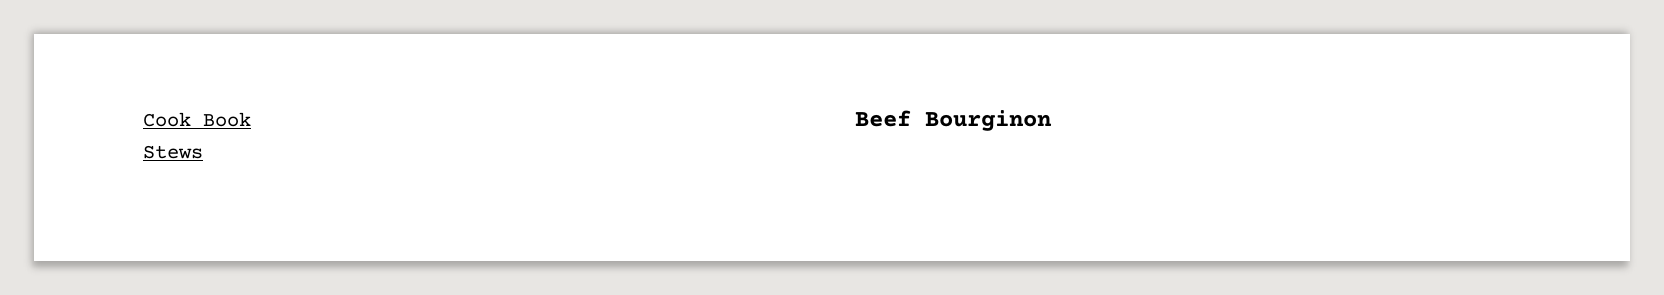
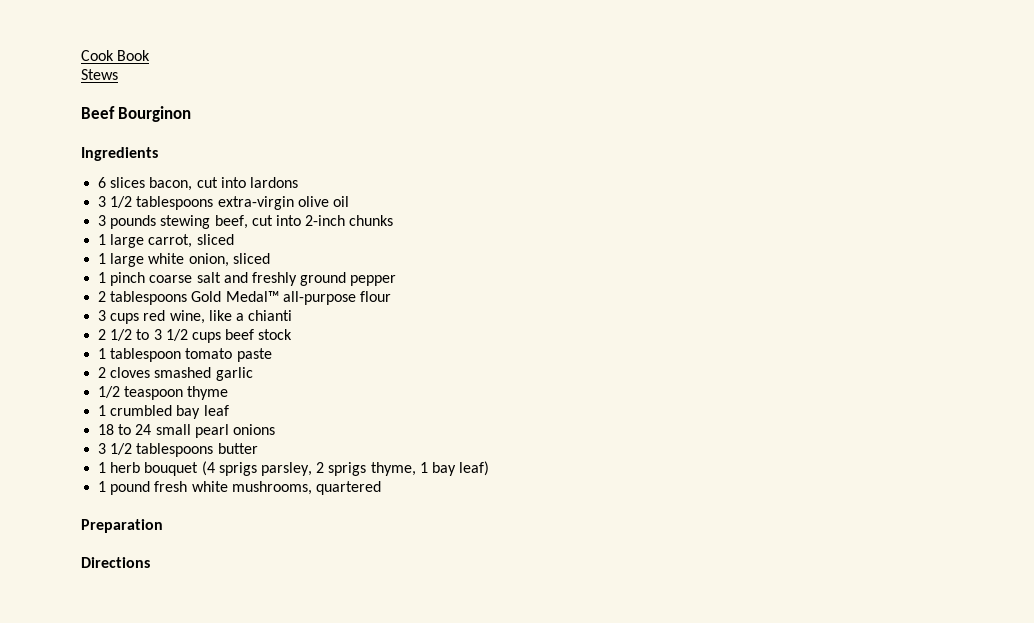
(1052, 120) none -> [81,147,158,161] [98,177,298,191] [98,196,349,210] [98,215,394,229] [98,234,234,248] [98,253,270,267] [98,272,397,286] [98,291,391,305] [98,310,293,324] [98,329,293,343] [98,348,272,362] [98,367,253,381] [98,386,229,400] [98,405,229,419] [98,424,275,438] [98,443,258,457] [98,461,490,476] [98,481,381,495] [81,519,163,533] [81,557,150,568] // Ingredients // 6 slices bacon, cut into lardons // 3 1/2 tablespoons extra-virgin olive oil // 3 pounds stewing beef, cut into 2-inch chunks // 1 large carrot, sliced // 1 large white onion, sliced // 1 pinch coarse salt and freshly ground pepper // 2 tablespoons Gold Medal™ all-purpose flour // 3 cups red wine, like a chianti // 2 1/2 to 3 1/2 cups beef stock // 1 tablespoon tomato paste // 2 cloves smashed garlic // 1/2 teaspoon thyme // 1 crumbled bay leaf // 18 to 24 small pearl onions // 3 1/2 tablespoons butter // 1 herb bouquet (4 sprigs parsley, 2 sprigs thyme, 1 bay leaf) // 1 pound fresh white mushrooms, quartered // Preparation // Directions

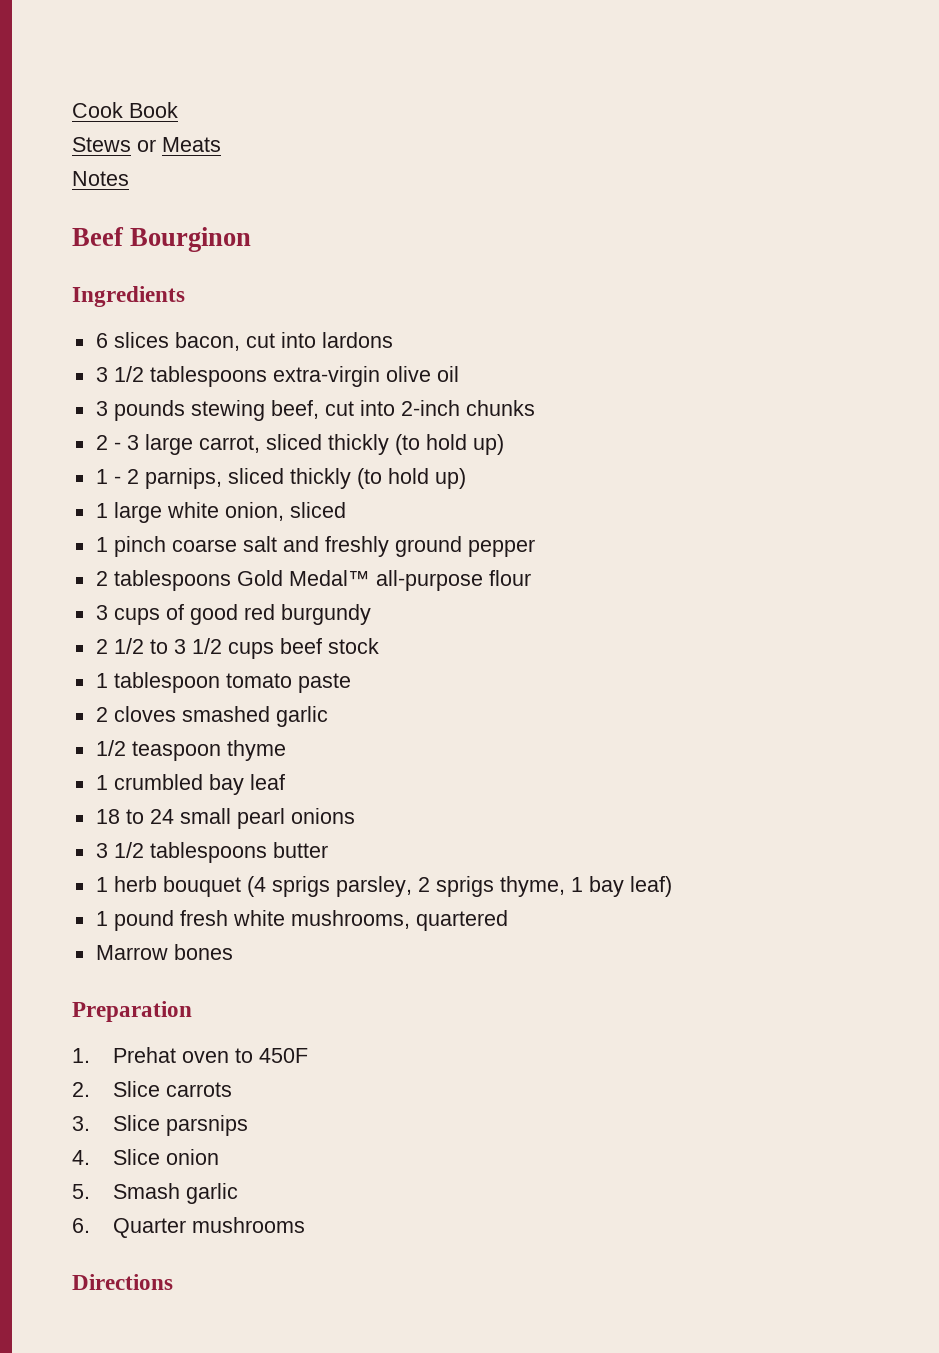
(118, 74) none -> [137,137,221,152] [72,171,129,186] or Meats // Notes
[98,234,107,245] 1 -> [95,435,139,450] 2 - 3
(234, 239) none -> [327,434,504,455] [95,468,466,489] thickly (to hold up) // 1 - 2 parnips, sliced thickly (to hold up)
[143,310,293,324] red wine, like a chianti -> [165,604,371,625] of good red burgundy
(381, 488) none -> [95,944,233,960] // Marrow bones
(163, 526) none -> [72,1047,308,1063] [72,1081,232,1097] [72,1115,248,1136] [72,1149,219,1165] [72,1183,238,1204] [72,1217,305,1238] // 1. Prehat oven to 450F // 2. Slice carrots // 3. Slice parsnips // 4. Slice onion // 5. Smash garlic // 6. Quarter mushrooms

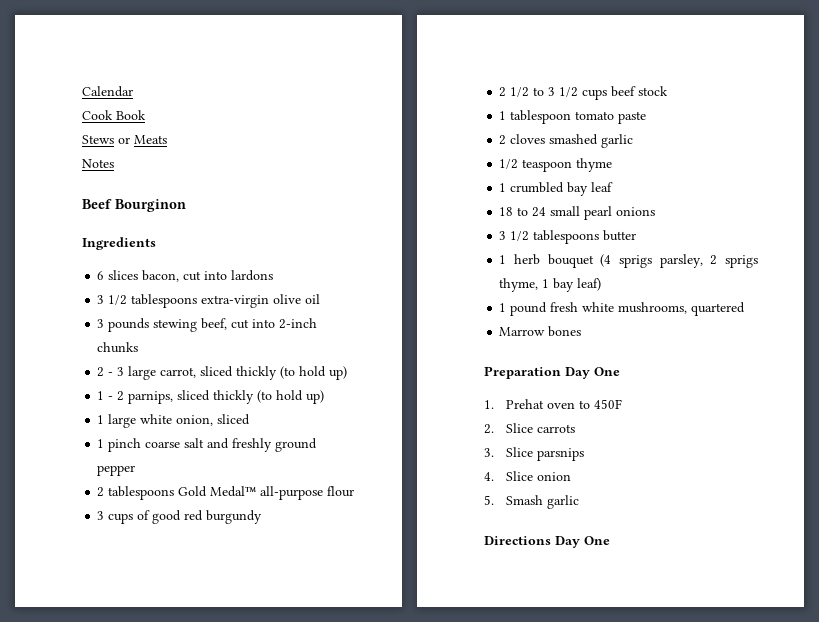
(72, 110) none -> [82,86,133,97] Calendar //
(192, 1011) none -> [565,367,620,379] Day One
[72,1217,305,1238] // 6. Quarter mushrooms -> (579, 502) none
(173, 1282) none -> [555,536,610,548] Day One

